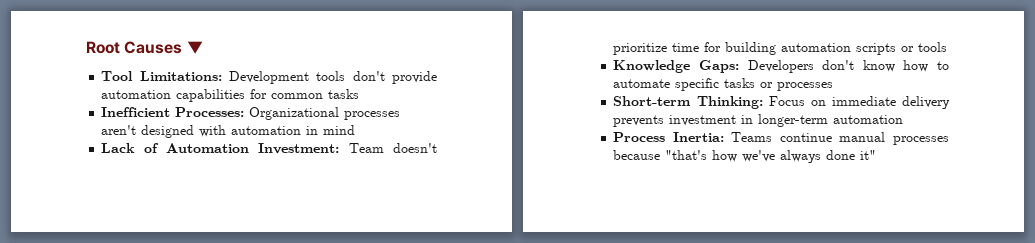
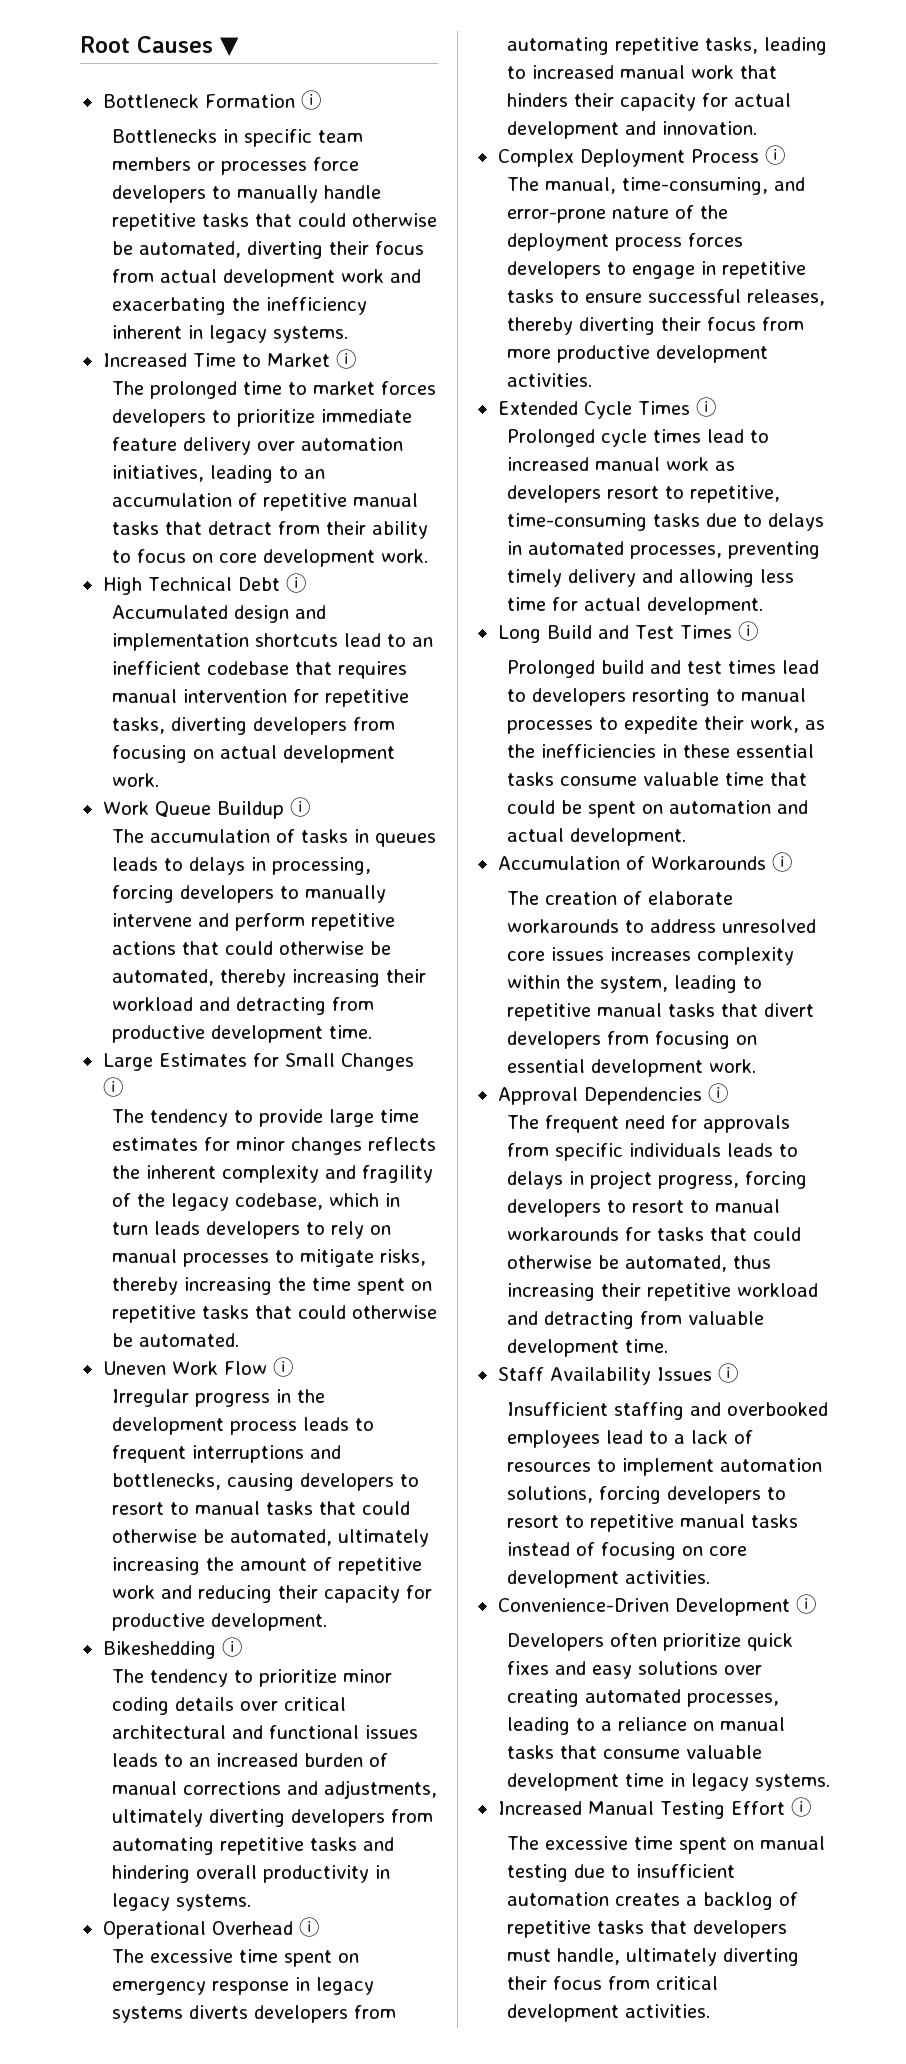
[101,71,437,84] [101,89,360,102] [101,107,401,120] [101,125,356,138] [101,143,437,154] [613,42,948,55] [613,60,949,73] [613,78,834,91] [613,96,950,109] [613,114,904,127] [613,132,949,145] [613,150,877,163] Tool Limitations: Development tools don't provide automation capabilities for common tasks // Inefficient Processes: Organizational processes aren't designed with automation in mind // Lack of Automation Investment: Team doesn't prioritize time for building automation scripts or tools // Knowledge Gaps: Developers don't know how to automate specific tasks or processes // Short-term Thinking: Focus on immediate delivery prevents investment in longer-term automation // Process Inertia: Teams continue manual processes because "that's how we've always done it" -> [102,90,322,110] [111,129,363,147] [111,157,359,175] [111,185,381,203] [111,213,437,231] [111,241,424,259] [111,269,421,287] [111,297,367,315] [111,325,348,343] [102,349,357,369] [111,381,436,399] [111,409,412,427] [111,437,403,455] [111,465,325,483] [111,493,418,511] [111,521,428,539] [111,549,428,567] [102,573,307,595] [111,605,326,623] [111,633,433,651] [111,661,407,679] [111,689,409,707] [111,717,395,735] [111,745,395,763] [111,773,159,787] [102,797,311,819] [111,829,436,847] [111,857,371,875] [111,885,386,903] [111,913,395,931] [111,941,391,955] [111,969,426,987] [111,997,374,1015] [111,1025,372,1043] [102,1053,414,1071] [102,1077,124,1097] [111,1109,419,1127] [111,1137,436,1155] [111,1165,433,1183] [111,1193,400,1211] [111,1221,391,1239] [111,1249,426,1267] [111,1277,432,1295] [111,1305,437,1323] [111,1333,239,1347] [102,1357,294,1377] [111,1389,325,1407] [111,1417,374,1435] [111,1445,341,1463] [111,1473,419,1491] [111,1501,410,1515] [111,1529,429,1547] [111,1557,422,1575] [111,1585,432,1603] [111,1613,327,1631] [102,1637,243,1659] [111,1669,392,1687] [111,1697,346,1715] [111,1725,418,1739] [111,1753,388,1767] [111,1780,437,1799] [111,1809,433,1827] [111,1837,394,1855] [111,1865,390,1883] [111,1893,251,1911] [102,1917,320,1939] [111,1949,359,1967] [111,1977,374,1995] [111,2005,396,2023] [506,37,827,55] [506,65,777,79] [506,93,791,111] [506,121,757,139] [497,145,786,167] [506,177,805,195] [506,205,728,223] [506,233,743,251] [506,261,806,279] [506,289,825,306] [506,317,804,335] [506,345,768,363] [506,373,592,387] [497,397,717,419] [506,429,769,447] [506,457,735,471] [506,485,780,503] [506,513,824,531] [506,541,820,559] [506,569,794,587] [506,597,763,615] [497,621,759,643] [506,660,819,678] [506,688,806,706] [506,716,825,734] [506,744,814,758] [506,772,807,786] [506,800,808,818] [506,828,686,846] [497,852,793,872] [506,891,733,905] [506,919,816,933] [506,947,794,965] [506,975,762,993] [506,1003,814,1021] [506,1031,757,1049] [506,1059,756,1077] [497,1083,729,1105] [506,1115,790,1133] [506,1143,798,1161] [506,1170,807,1189] [506,1199,780,1217] [506,1227,801,1241] [506,1255,771,1272] [506,1283,818,1301] [506,1311,764,1329] [506,1339,668,1357] [497,1363,739,1385] [506,1402,828,1420] [506,1430,753,1448] [506,1458,822,1476] [506,1486,786,1504] [506,1514,798,1532] [506,1542,747,1560] [506,1570,710,1588] [497,1594,817,1616] [506,1633,793,1651] [506,1661,762,1679] [506,1689,779,1707] [506,1717,785,1735] [506,1745,762,1759] [506,1773,830,1791] [497,1797,812,1819] [506,1836,825,1854] [506,1864,735,1882] [506,1892,798,1910] [506,1920,787,1938] [506,1948,799,1966] [506,1976,718,1990] [506,2004,710,2022] Bottleneck Formation ⓘ // Bottlenecks in specific team members or processes force developers to manually handle repetitive tasks that could otherwise be automated, diverting their focus from actual development work and exacerbating the inefficiency inherent in legacy systems. // Increased Time to Market ⓘ // The prolonged time to market forces developers to prioritize immediate feature delivery over automation initiatives, leading to an accumulation of repetitive manual tasks that detract from their ability to focus on core development work. // High Technical Debt ⓘ // Accumulated design and implementation shortcuts lead to an inefficient codebase that requires manual intervention for repetitive tasks, diverting developers from focusing on actual development work. // Work Queue Buildup ⓘ // The accumulation of tasks in queues leads to delays in processing, forcing developers to manually intervene and perform repetitive actions that could otherwise be automated, thereby increasing their workload and detracting from productive development time. // Large Estimates for Small Changes ⓘ // The tendency to provide large time estimates for minor changes reflects the inherent complexity and fragility of the legacy codebase, which in turn leads developers to rely on manual processes to mitigate risks, thereby increasing the time spent on repetitive tasks that could otherwise be automated. // Uneven Work Flow ⓘ // Irregular progress in the development process leads to frequent interruptions and bottlenecks, causing developers to resort to manual tasks that could otherwise be automated, ultimately increasing the amount of repetitive work and reducing their capacity for productive development. // Bikeshedding ⓘ // The tendency to prioritize minor coding details over critical architectural and functional issues leads to an increased burden of manual corrections and adjustments, ultimately diverting developers from automating repetitive tasks and hindering overall productivity in legacy systems. // Operational Overhead ⓘ // The excessive time spent on emergency response in legacy systems diverts developers from automating repetitive tasks, leading to increased manual work that hinders their capacity for actual development and innovation. // Complex Deployment Process ⓘ // The manual, time-consuming, and error-prone nature of the deployment process forces developers to engage in repetitive tasks to ensure successful releases, thereby diverting their focus from more productive development activities. // Extended Cycle Times ⓘ // Prolonged cycle times lead to increased manual work as developers resort to repetitive, time-consuming tasks due to delays in automated processes, preventing timely delivery and allowing less time for actual development. // Long Build and Test Times ⓘ // Prolonged build and test times lead to developers resorting to manual processes to expedite their work, as the inefficiencies in these essential tasks consume valuable time that could be spent on automation and actual development. // Accumulation of Workarounds ⓘ // The creation of elaborate workarounds to address unresolved core issues increases complexity within the system, leading to repetitive manual tasks that divert developers from focusing on essential development work. // Approval Dependencies ⓘ // The frequent need for approvals from specific individuals leads to delays in project progress, forcing developers to resort to manual workarounds for tasks that could otherwise be automated, thus increasing their repetitive workload and detracting from valuable development time. // Staff Availability Issues ⓘ // Insufficient staffing and overbooked employees lead to a lack of resources to implement automation solutions, forcing developers to resort to repetitive manual tasks instead of focusing on core development activities. // Convenience-Driven Development ⓘ // Developers often prioritize quick fixes and easy solutions over creating automated processes, leading to a reliance on manual tasks that consume valuable development time in legacy systems. // Increased Manual Testing Effort ⓘ // The excessive time spent on manual testing due to insufficient automation creates a backlog of repetitive tasks that developers must handle, ultimately diverting their focus from critical development activities.

